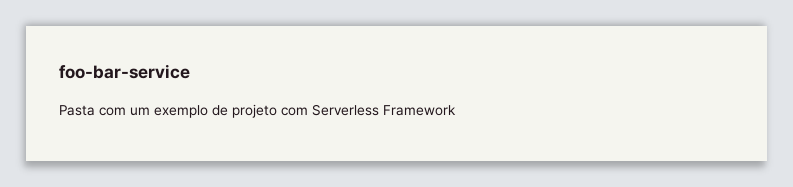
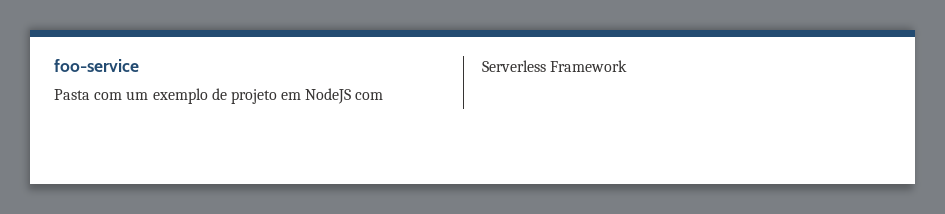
[59,64,190,79] foo-bar-service -> [54,59,139,72] foo-service
(277, 111) none -> [281,88,352,104] em NodeJS

